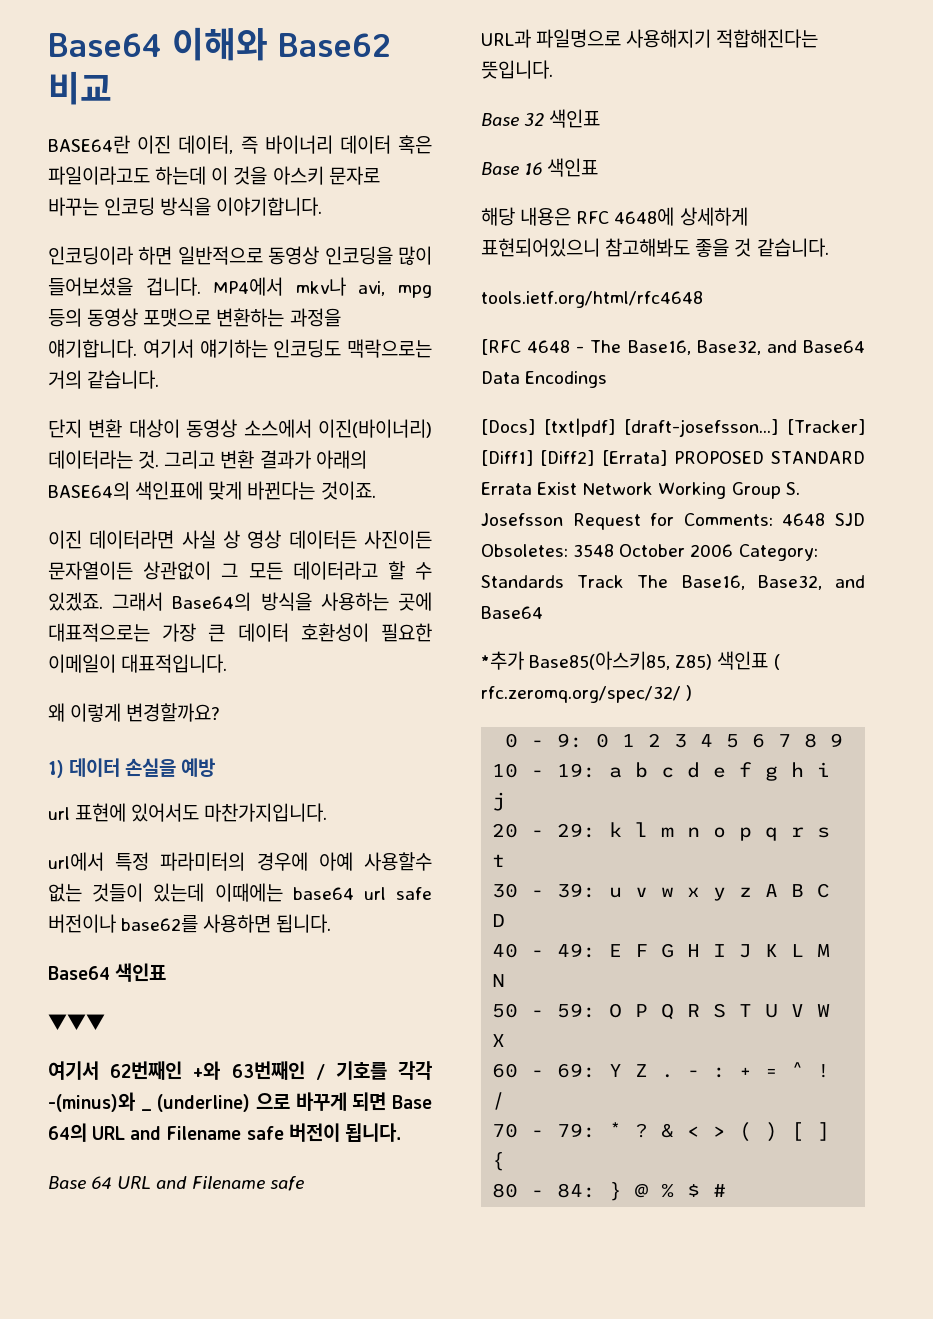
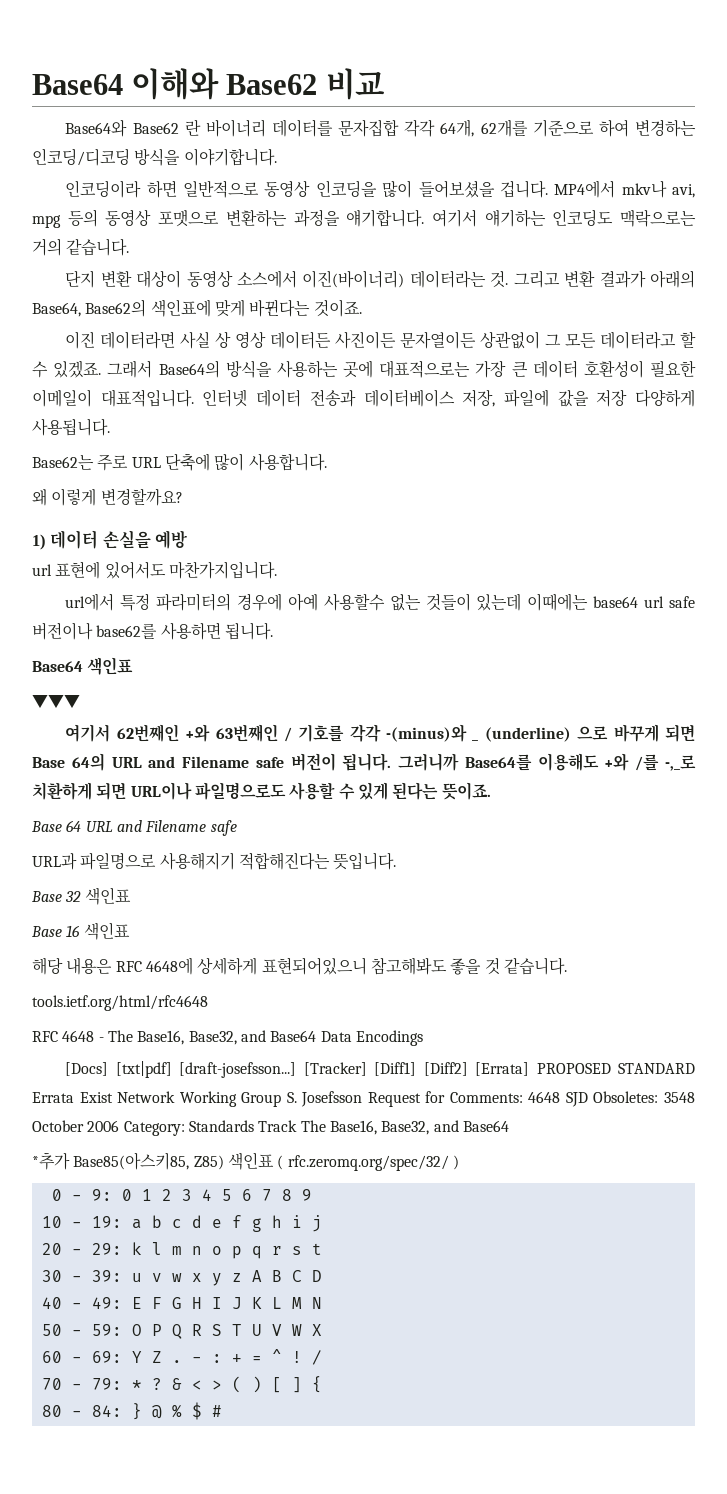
[48,135,432,154] [48,166,380,185] [48,197,156,216] BASE64란 이진 데이터, 즉 바이너리 데이터 혹은 파일이라고도 하는데 이 것을 아스키 문자로 바꾸는 인코딩 -> [65,119,696,137] [32,148,130,166] Base64와 Base62 란 바이너리 데이터를 문자집합 각각 64개, 62개를 기준으로 하여 변경하는 인코딩/디코딩
[48,481,130,500] BASE64의 -> [32,299,147,317] Base64, Base62의
(228, 663) none -> [202,389,696,407] [32,418,110,436] [32,453,327,471] 인터넷 데이터 전송과 데이터베이스 저장, 파일에 값을 저장 다양하게 사용됩니다. // Base62는 주로 URL 단축에 많이 사용합니다.
(401, 1132) none -> [398,753,696,771] [32,782,491,800] 그러니까 Base64를 이용해도 +와 /를 -,_로 치환하게 되면 URL이나 파일명으로도 사용할 수 있게 된다는 뜻이죠.
[481,339,521,355] [RFC -> [32,1031,58,1042] RFC

